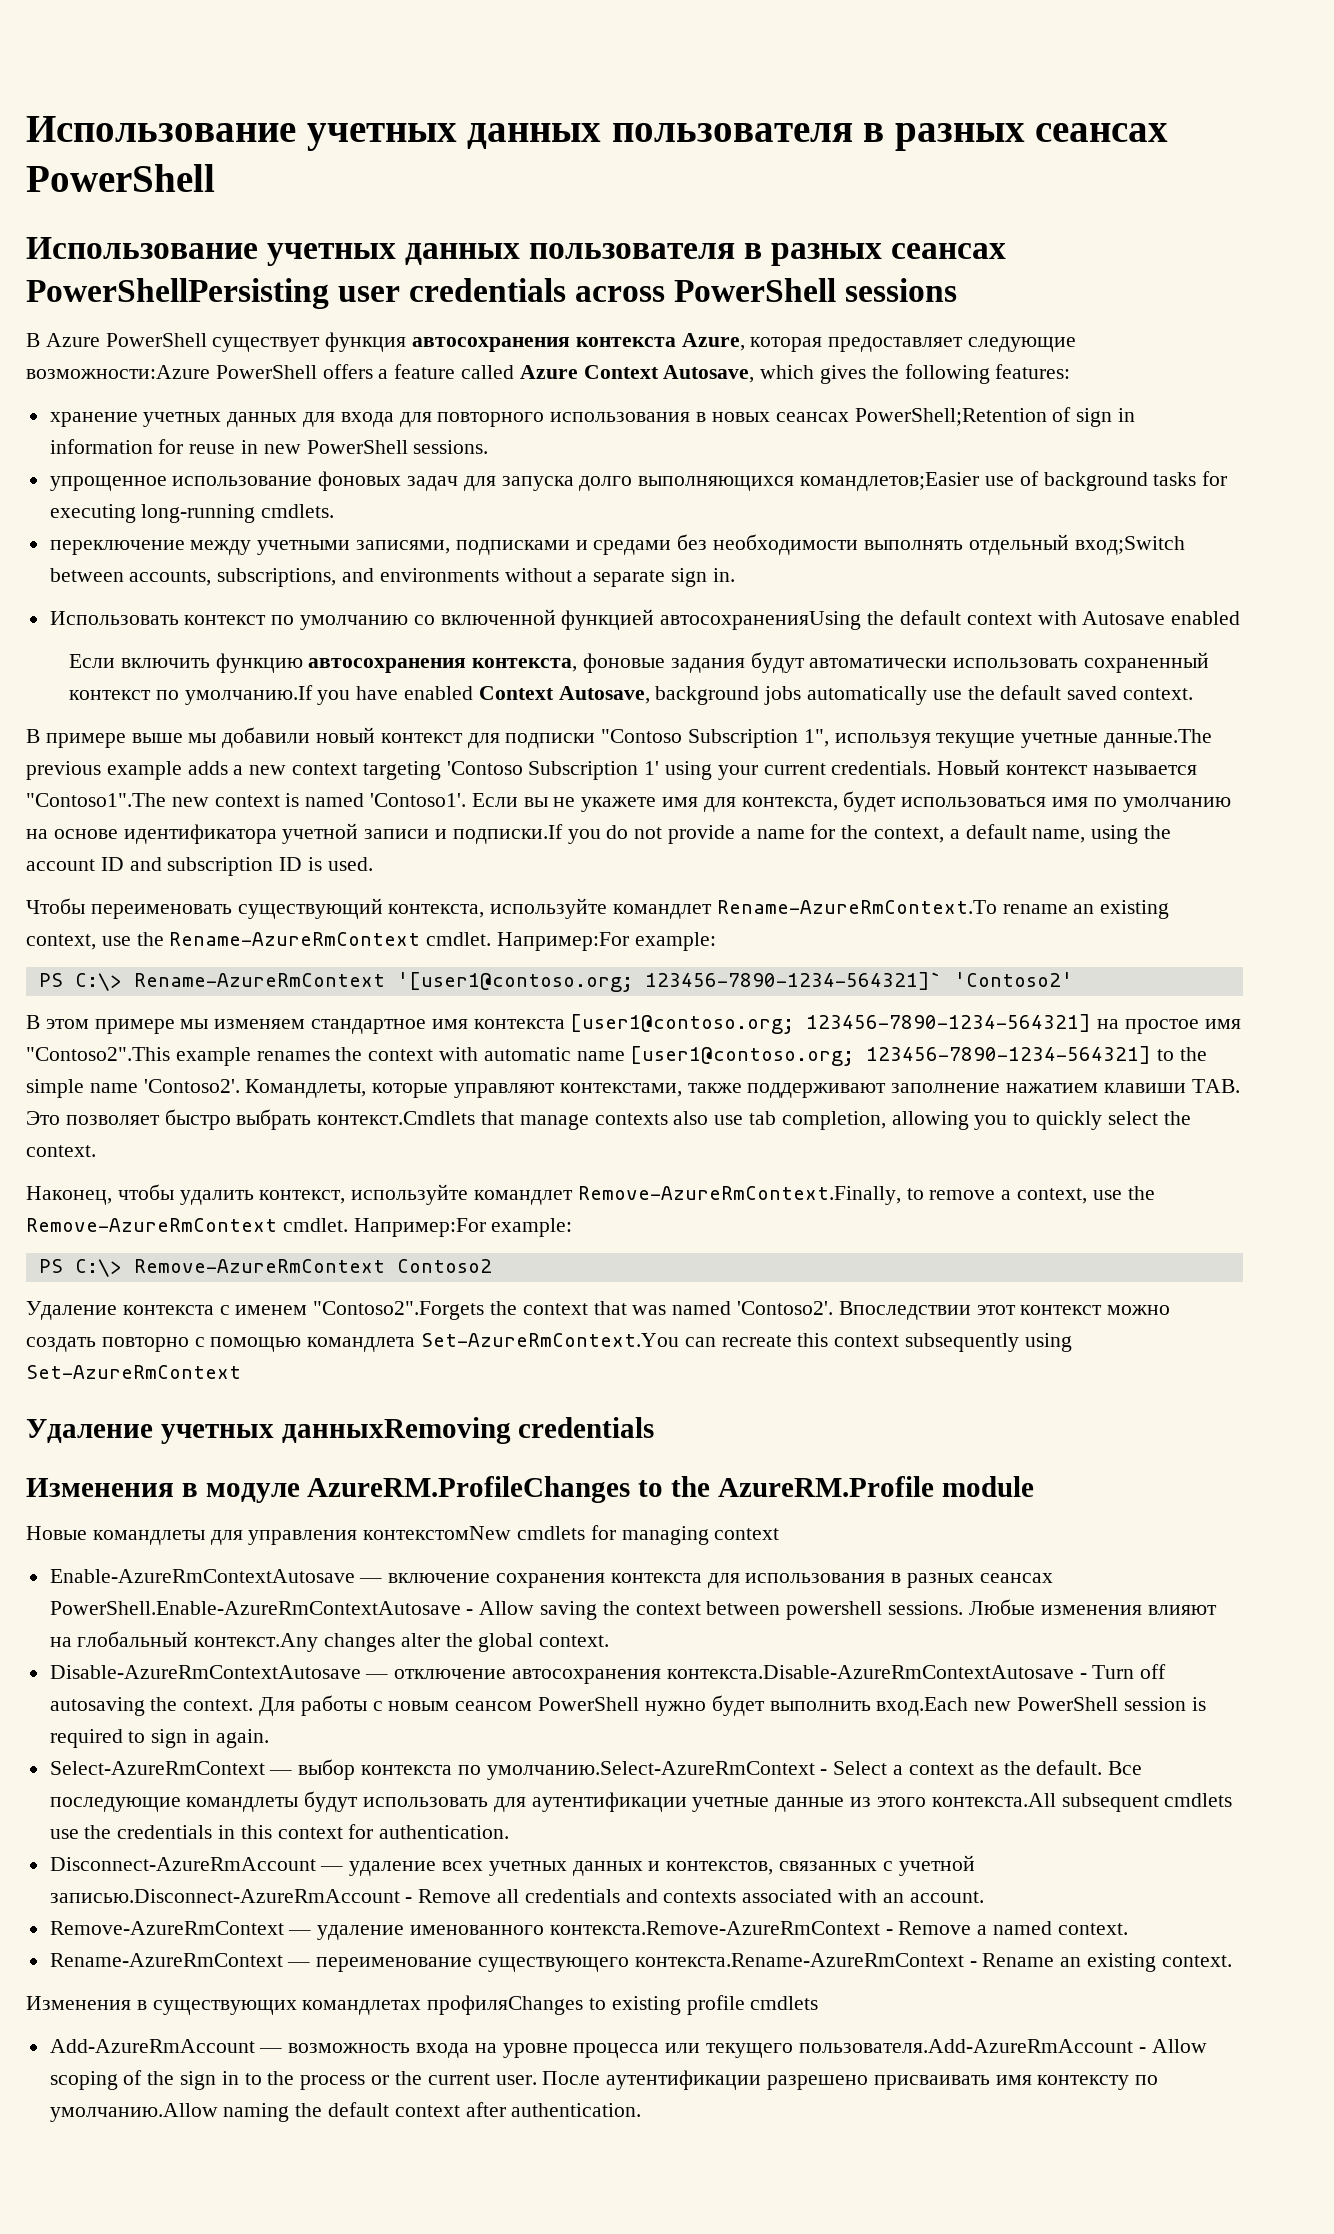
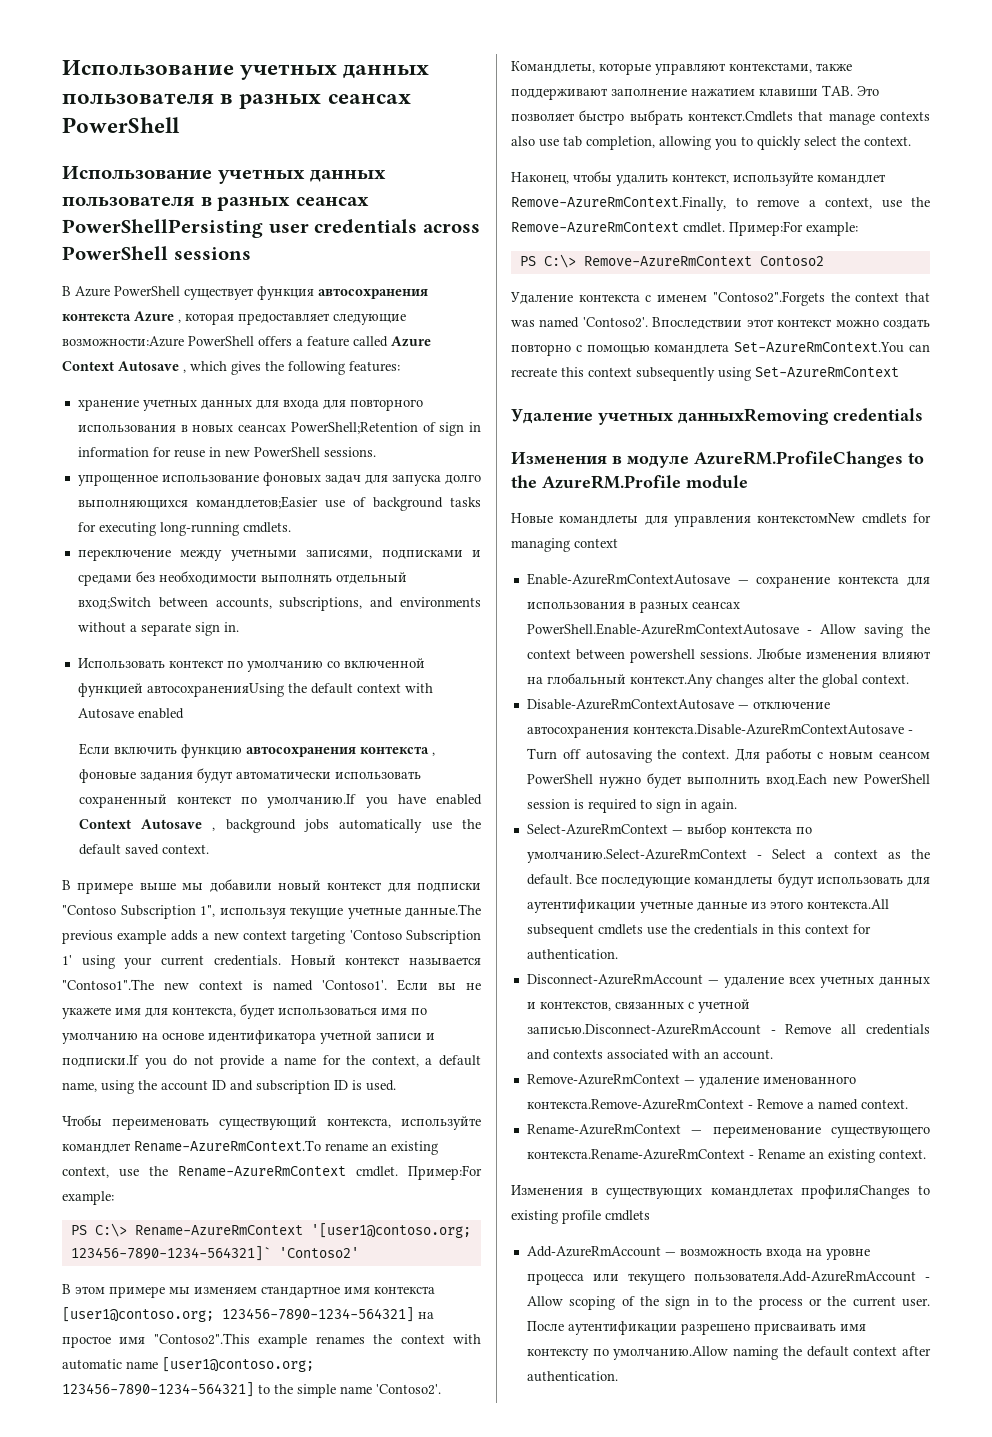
[681,333,745,351] Azure, -> [134,311,181,323] Azure ,
[663,365,755,383] Autosave, -> [118,361,186,373] Autosave ,
[472,658,578,672] контекста, -> [359,746,435,756] контекста ,
[558,686,650,704] Autosave, -> [140,819,216,831] Autosave ,
[497,932,630,951] Например:For -> [408,1165,482,1180] Пример:For
[353,1218,486,1237] Например:For -> [729,221,803,236] Пример:For
[388,1573,606,1588] включение сохранения -> [756,576,831,588] сохранение

